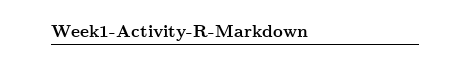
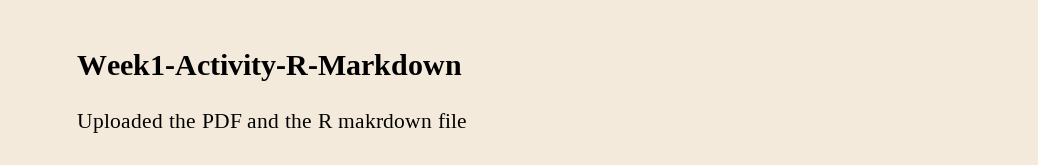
(308, 32) none -> [77,113,467,133] // Uploaded the PDF and the R makrdown file

